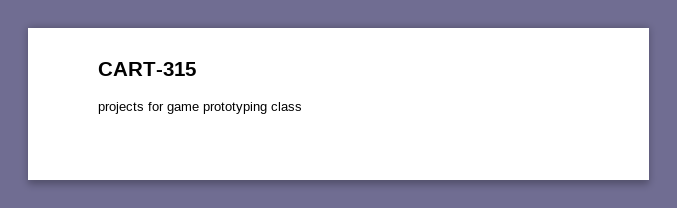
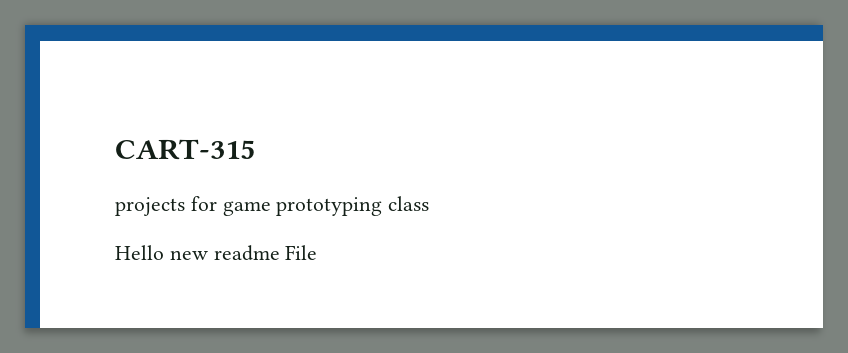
(302, 106) none -> [115,245,318,261] // Hello new readme File

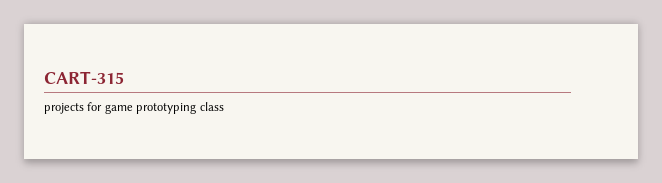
[115,245,318,261] // Hello new readme File -> (224, 106) none

